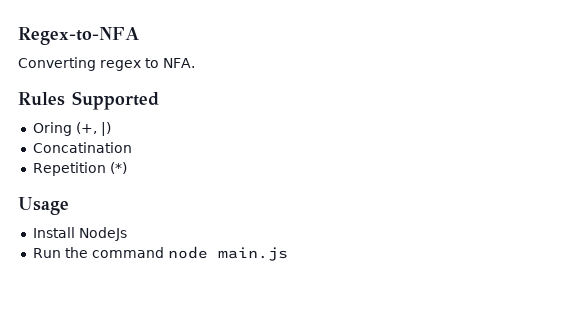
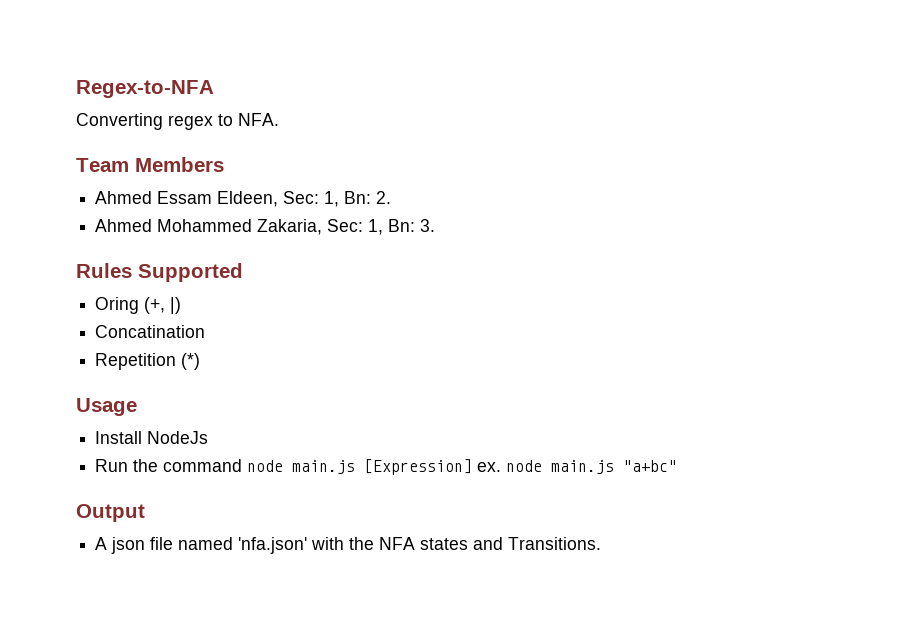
(195, 63) none -> [76,157,224,172] [95,191,392,207] [95,219,436,235] // Team Members // Ahmed Essam Eldeen, Sec: 1, Bn: 2. // Ahmed Mohammed Zakaria, Sec: 1, Bn: 3.
(288, 254) none -> [364,459,678,475] [76,504,145,522] [95,537,602,554] [Expression] ex. node main.js "a+bc" // Output // A json file named 'nfa.json' with the NFA states and Transitions.

